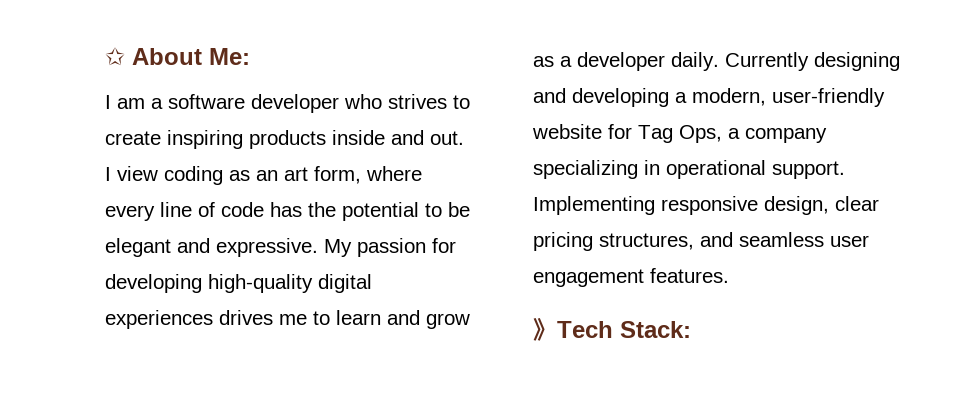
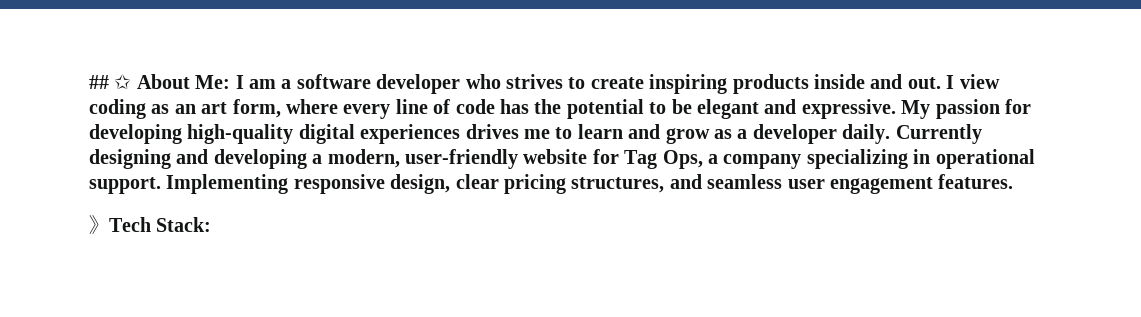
(105, 56) none -> [89,75,109,89] ##
(250, 56) // -> (231, 82) none

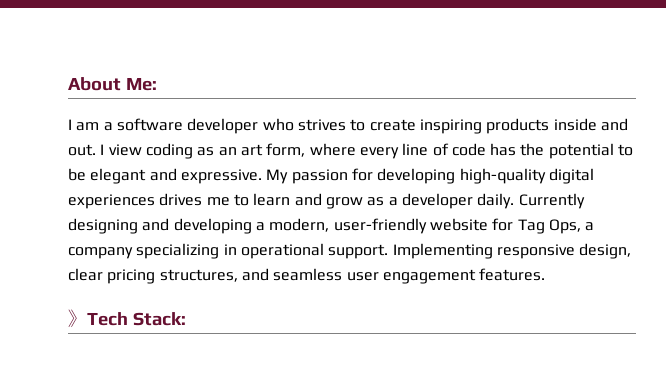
[89,74,132,90] ## ✩ -> (68, 84) none
(231, 82) none -> (157, 84) //

